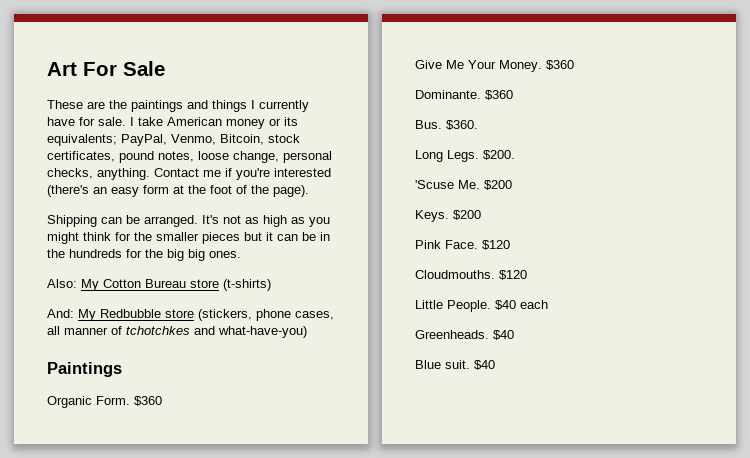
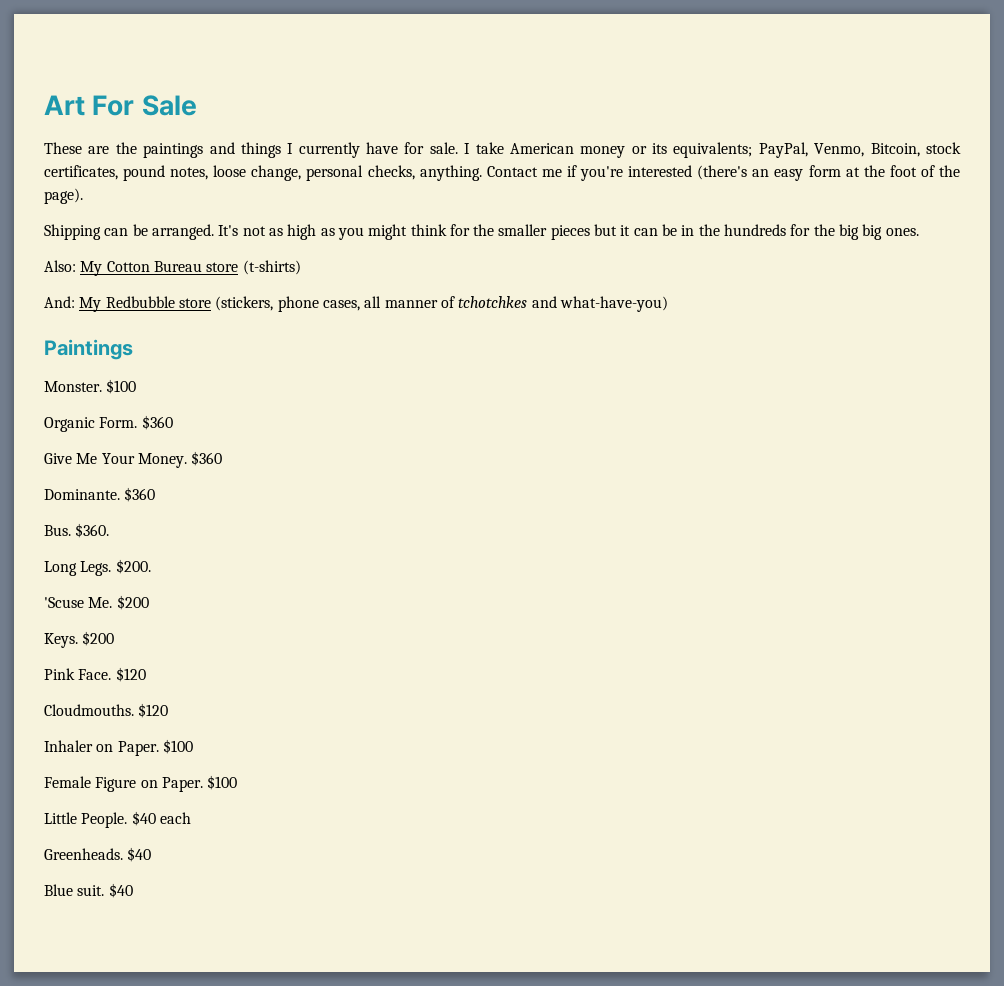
(122, 369) none -> [44,379,137,394] // Monster. $100
(527, 275) none -> [44,739,193,756] [44,775,238,792] // Inhaler on Paper. $100 // Female Figure on Paper. $100

